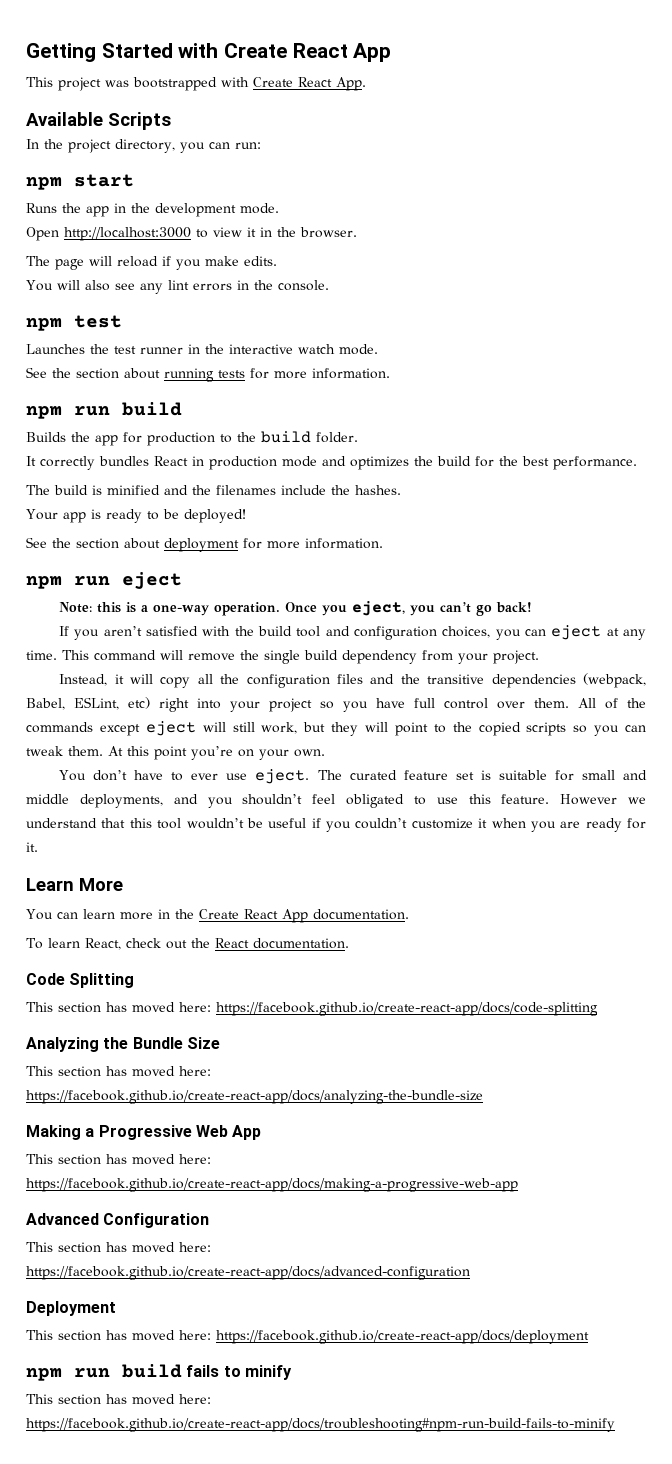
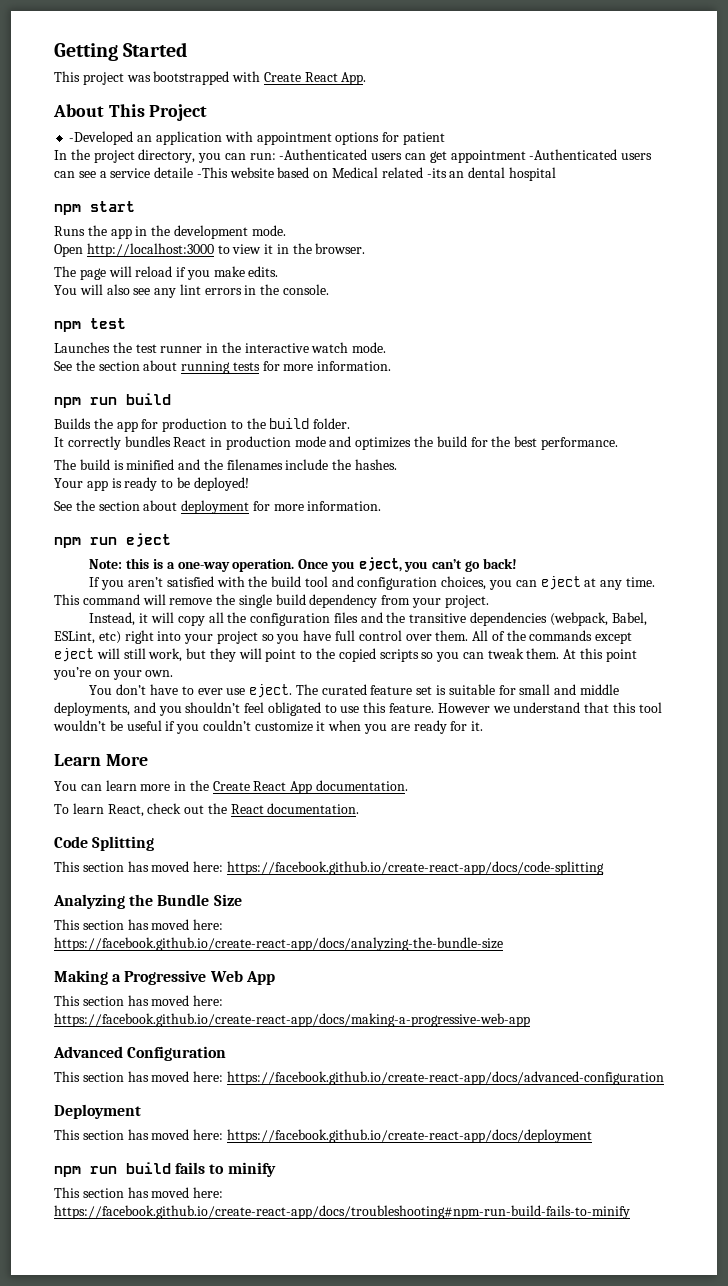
[178,43,392,62] with Create React App -> (188, 49) none
[26,112,171,130] Available Scripts -> [53,104,208,121] [69,131,445,145] About This Project // -Developed an application with appointment options for patient
(261, 145) none -> [279,149,653,163] [54,167,556,181] -Authenticated users can get appointment -Authenticated users can see a service detaile -This website based on Medical related -its an dental hospital

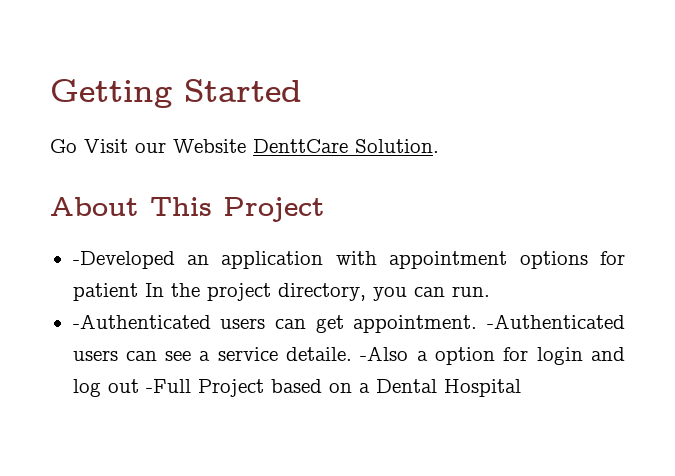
[54,71,367,85] This project was bootstrapped with Create React App. -> [50,139,439,153] Go Visit our Website DenttCare Solution.
(445, 138) // -> (138, 292) none
[249,153,276,160] run: -> [451,286,490,297] run. //
[450,150,526,163] appointment -> [353,315,478,333] appointment.
[154,167,556,181] [54,201,135,215] [54,225,286,239] [54,243,366,257] [54,266,279,280] [54,284,330,298] [54,318,126,332] [54,342,387,353] [54,360,392,374] [54,393,171,408] [54,418,351,432] [54,436,618,450] [54,459,398,470] [54,477,249,491] [54,500,382,514] [54,533,171,548] [89,557,517,572] [89,576,655,590] [54,594,489,608] [89,612,647,626] [54,630,633,644] [54,648,637,662] [53,667,174,680] [89,684,619,698] [54,702,662,716] [53,720,484,734] [54,754,148,766] [54,780,409,794] [54,803,360,817] [54,836,155,851] [54,861,604,875] [53,894,242,909] [54,919,224,930] [54,937,503,951] [54,970,275,985] [54,995,224,1006] [54,1013,530,1027] [53,1046,227,1061] [54,1071,664,1085] [54,1104,141,1119] [54,1129,592,1143] [54,1162,276,1177] [54,1187,224,1198] [54,1205,630,1219] detaile -This website based on Medical related -its an dental hospital // npm start // Runs the app in the development mode. // Open http://localhost:3000 to view it in the browser. // The page will reload if you make edits. // You will also see any lint errors in the console. // npm test // Launches the test runner in the interactive watch mode. // See the section about running tests for more information. // npm run build // Builds the app for production to the build folder. // It correctly bundles React in production mode and optimizes the build for the best performance. // The build is minified and the filenames include the hashes. // Your app is ready to be deployed! // See the section about deployment for more information. // npm run eject // Note: this is a one-way operation. Once you eject, you can’t go back! // If you aren’t satisfied with the build tool and configuration choices, you can eject at any time. This command will remove the single build dependency from your project. // Instead, it will copy all the configuration files and the transitive dependencies (webpack, Babel, ESLint, etc) right into your project so you have full control over them. All of the commands except eject will still work, but they will point to the copied scripts so you can tweak them. At this point you’re on your own. // You don’t have to ever use eject. The curated feature set is suitable for small and middle deployments, and you shouldn’t feel obligated to use this feature. However we understand that this tool wouldn’t be useful if you couldn’t customize it when you are ready for it. // Learn More // You can learn more in the Create React App documentation. // To learn React, check out the React documentation. // Code Splitting // This section has moved here: https://facebook.github.io/create-react-app/docs/code-splitting // Analyzing the Bundle Size // This section has moved here: https://facebook.github.io/create-react-app/docs/analyzing-the-bundle-size // Making a Progressive Web App // This section has moved here: https://facebook.github.io/create-react-app/docs/making-a-progressive-web-app // Advanced Configuration // This section has moved here: https://facebook.github.io/create-react-app/docs/advanced-configuration // Deployment // This section has moved here: https://facebook.github.io/create-react-app/docs/deployment // npm run build fails to minify // This section has moved here: https://facebook.github.io/create-react-app/docs/troubleshooting#npm-run-build-fails-to-minify -> [286,346,626,365] [72,379,521,397] detaile. -Also a option for login and log out -Full Project based on a Dental Hospital

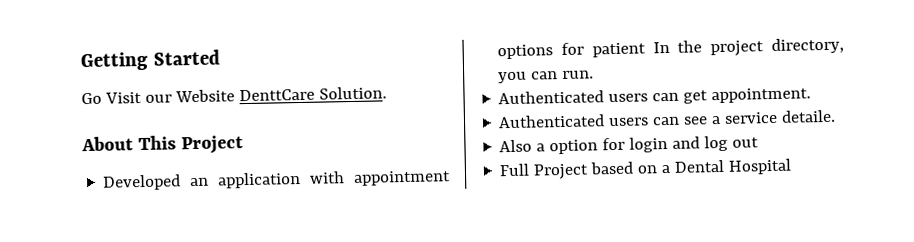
[72,251,175,269] -Developed -> [102,174,182,191] Developed
[72,314,211,329] -Authenticated -> [498,90,605,105] Authenticated
[487,314,625,329] -Authenticated -> [498,114,606,129] // Authenticated
[360,346,409,361] -Also -> [499,139,533,153] // Also
[145,379,191,393] -Full -> [499,163,531,177] // Full

